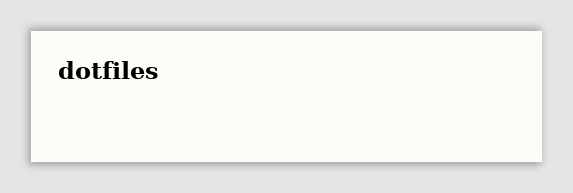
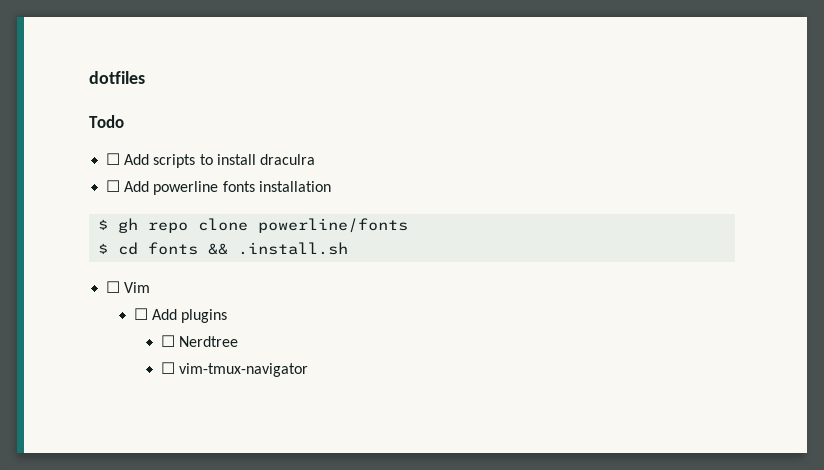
(159, 70) none -> [89,115,124,128] [106,153,315,168] [106,180,331,195] [98,218,409,233] [98,242,349,255] [106,281,151,293] [133,308,227,323] [161,335,239,347] [161,362,309,377] // Todo // ☐ Add scripts to install draculra // ☐ Add powerline fonts installation // $ gh repo clone powerline/fonts // $ cd fonts && .install.sh // ☐ Vim // ☐ Add plugins // ☐ Nerdtree // ☐ vim-tmux-navigator

